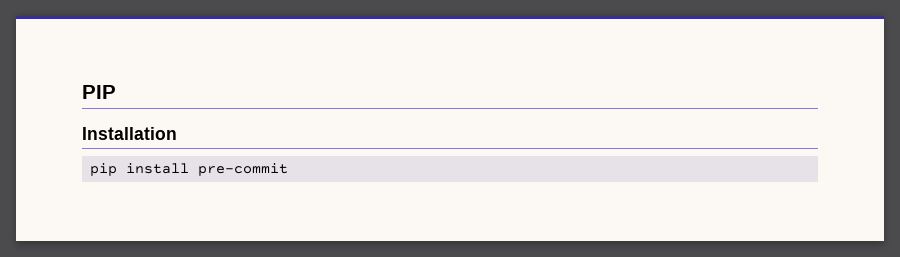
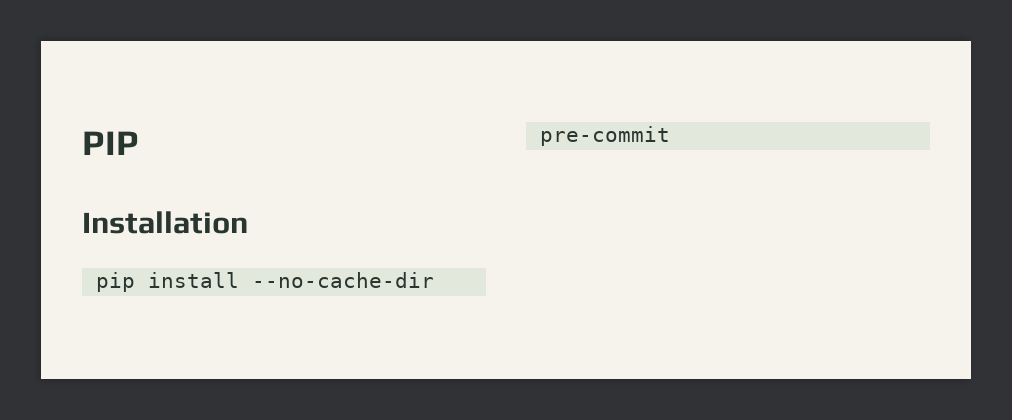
(189, 168) none -> [251,272,434,288] --no-cache-dir

